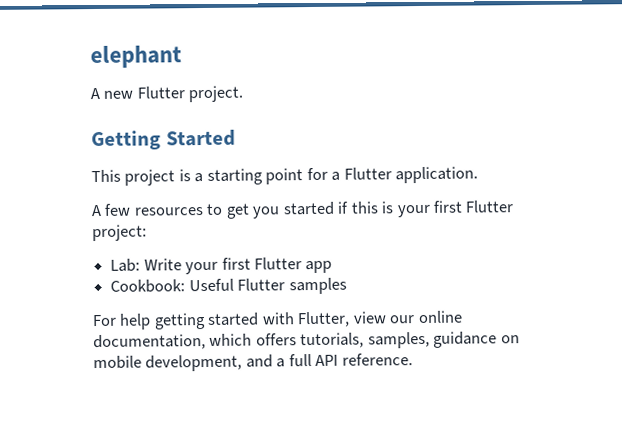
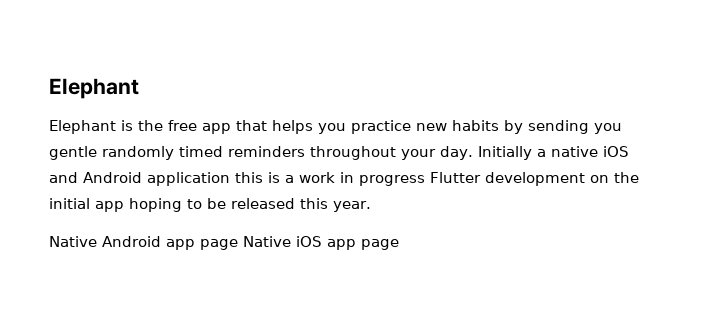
[90,45,182,69] [90,85,244,103] [91,129,236,151] [91,166,479,186] [91,200,515,219] [92,224,147,242] [110,257,333,275] [110,277,347,295] [92,310,463,330] [93,331,520,351] [93,353,413,372] elephant // A new Flutter project. // Getting Started // This project is a starting point for a Flutter application. // A few resources to get you started if this is your first Flutter project: // Lab: Write your first Flutter app // Cookbook: Useful Flutter samples // For help getting started with Flutter, view our online documentation, which offers tutorials, samples, guidance on mobile development, and a full API reference. -> [49,78,139,99] [49,120,622,134] [49,146,629,160] [49,172,639,186] [49,198,371,212] [49,236,399,250] Elephant // Elephant is the free app that helps you practice new habits by sending you gentle randomly timed reminders throughout your day. Initially a native iOS and Android application this is a work in progress Flutter development on the initial app hoping to be released this year. // Native Android app page Native iOS app page

